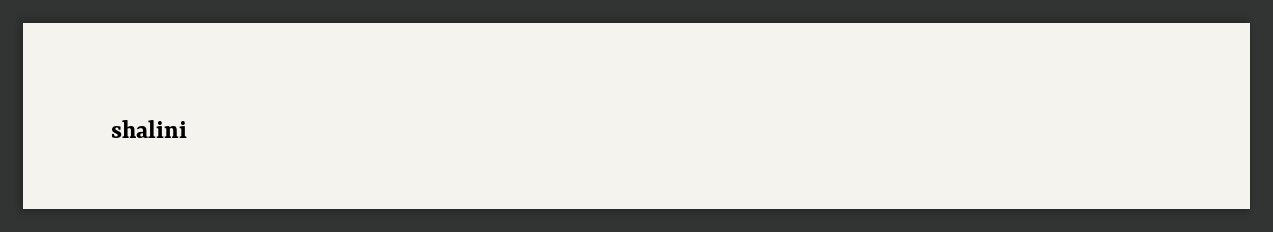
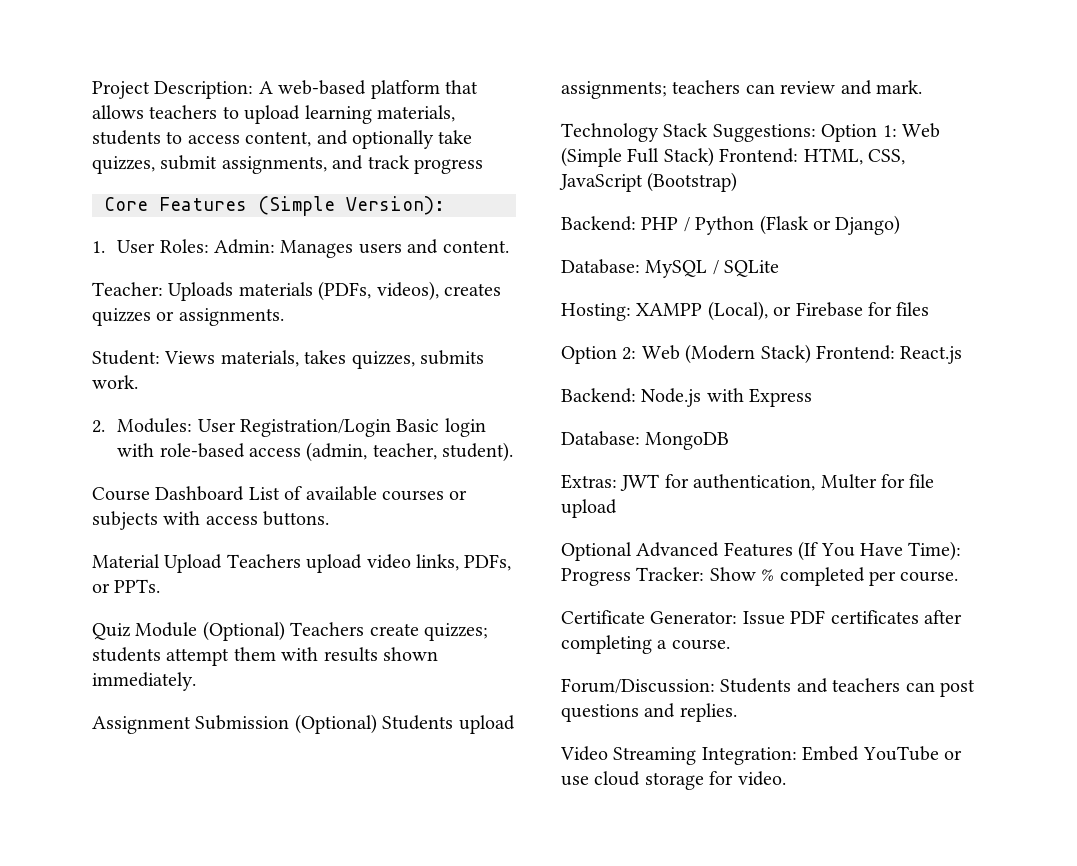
[111,120,187,138] shalini -> [92,80,478,99] [92,105,455,124] [92,130,473,149] [92,155,483,174] [104,196,445,216] [92,239,509,258] [92,281,501,301] [92,308,284,326] [92,350,484,369] [92,375,138,389] [92,418,486,437] [117,442,514,462] [92,486,468,501] [92,511,330,530] [92,554,512,573] [92,579,161,593] [92,621,488,641] [92,647,438,666] [92,672,196,691] [92,714,515,734] [561,80,922,99] [561,123,940,142] [561,147,905,167] [559,172,738,192] [561,215,901,235] [561,259,780,278] [561,301,930,321] [561,344,963,364] [561,388,813,407] [561,431,730,450] [561,474,935,491] [561,499,617,518] [561,541,962,561] [561,567,959,586] [561,610,962,625] [561,635,730,654] [561,678,975,697] [561,703,737,722] [560,746,962,765] [561,771,786,790] Project Description: A web-based platform that allows teachers to upload learning materials, students to access content, and optionally take quizzes, submit assignments, and track progress // Core Features (Simple Version): // 1. User Roles: Admin: Manages users and content. // Teacher: Uploads materials (PDFs, videos), creates quizzes or assignments. // Student: Views materials, takes quizzes, submits work. // 2. Modules: User Registration/Login Basic login with role-based access (admin, teacher, student). // Course Dashboard List of available courses or subjects with access buttons. // Material Upload Teachers upload video links, PDFs, or PPTs. // Quiz Module (Optional) Teachers create quizzes; students attempt them with results shown immediately. // Assignment Submission (Optional) Students upload assignments; teachers can review and mark. // Technology Stack Suggestions: Option 1: Web (Simple Full Stack) Frontend: HTML, CSS, JavaScript (Bootstrap) // Backend: PHP / Python (Flask or Django) // Database: MySQL / SQLite // Hosting: XAMPP (Local), or Firebase for files // Option 2: Web (Modern Stack) Frontend: React.js // Backend: Node.js with Express // Database: MongoDB // Extras: JWT for authentication, Multer for file upload // Optional Advanced Features (If You Have Time): Progress Tracker: Show % completed per course. // Certificate Generator: Issue PDF certificates after completing a course. // Forum/Discussion: Students and teachers can post questions and replies. // Video Streaming Integration: Embed YouTube or use cloud storage for video.

